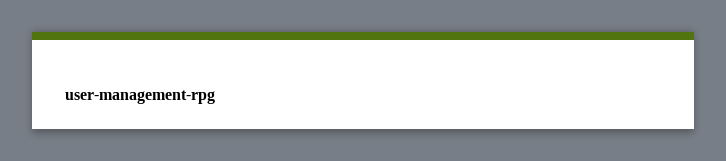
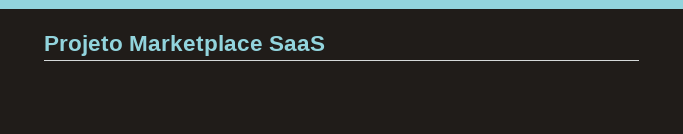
[65,90,215,104] user-management-rpg -> [44,35,326,56] Projeto Marketplace SaaS

